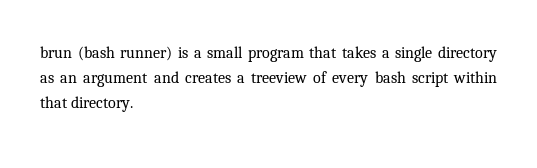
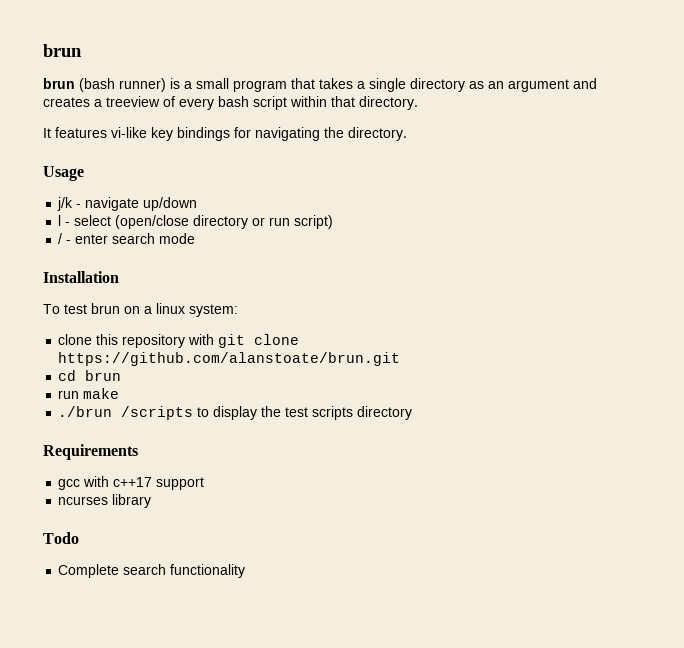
[40,46,72,58] brun -> [43,44,82,57] [43,78,75,89] brun // brun
(134, 104) none -> [43,127,407,141] [43,166,84,181] [57,197,198,211] [58,215,334,229] [58,233,196,244] [43,271,119,283] [43,303,238,317] [58,334,300,348] [58,352,401,366] [58,370,122,381] [58,388,120,399] [58,406,413,420] [43,444,138,460] [58,476,205,490] [58,494,152,508] [43,532,79,544] [58,564,246,578] // It features vi-like key bindings for navigating the directory. // Usage // j/k - navigate up/down // l - select (open/close directory or run script) // / - enter search mode // Installation // To test brun on a linux system: // clone this repository with git clone https://github.com/alanstoate/brun.git // cd brun // run make // ./brun /scripts to display the test scripts directory // Requirements // gcc with c++17 support // ncurses library // Todo // Complete search functionality

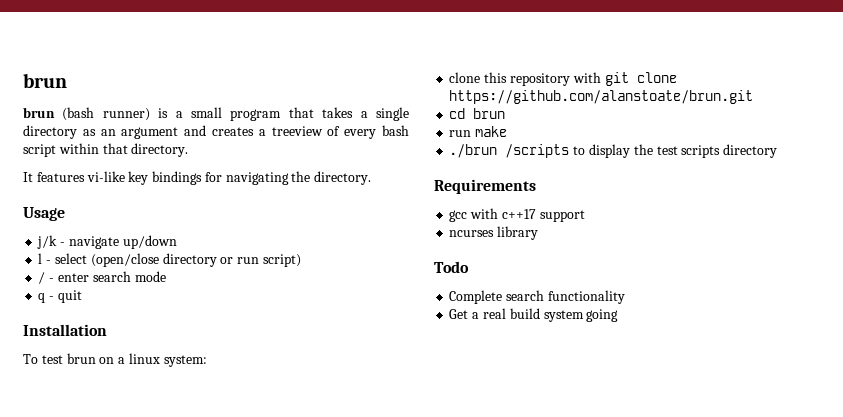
(196, 238) none -> [38,290,82,303] // q - quit
(246, 571) none -> [449,308,619,322] // Get a real build system going

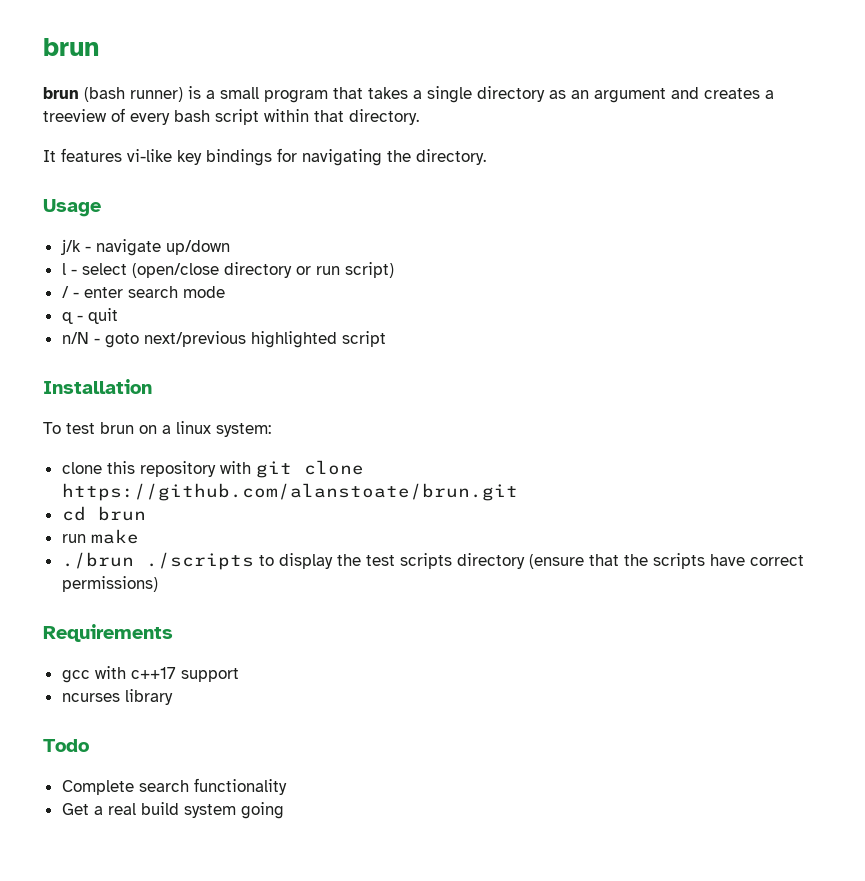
(82, 296) none -> [61,331,386,348] // n/N - goto next/previous highlighted script
[505,144,570,158] /scripts -> [145,552,254,570] ./scripts
(778, 151) none -> [528,553,804,569] [61,576,158,592] (ensure that the scripts have correct permissions)

